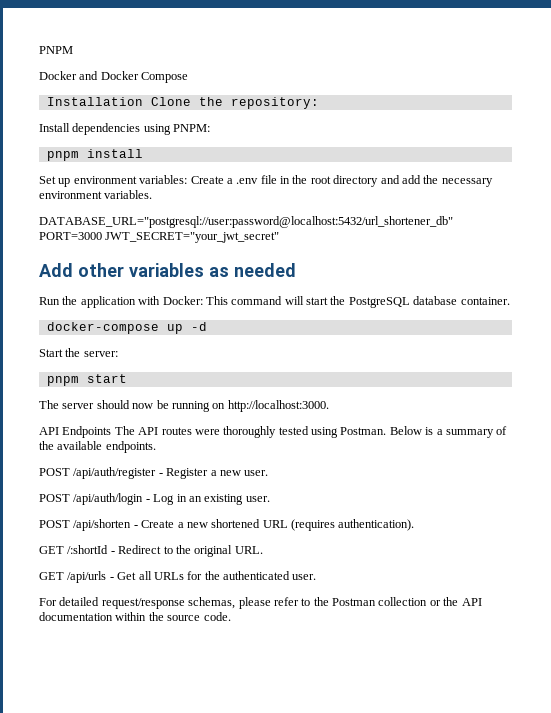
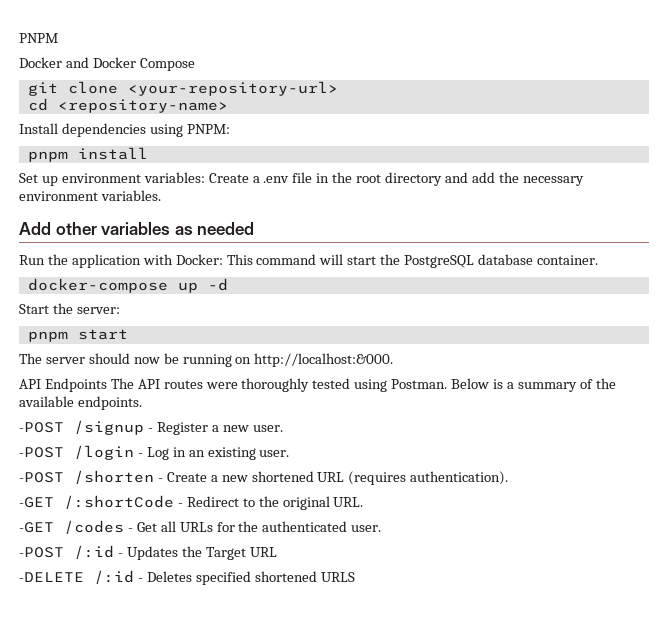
[46,97,319,109] Installation Clone the repository: -> [27,81,338,96] [27,98,228,113] git clone <your-repository-url> // cd <repository-name>
[39,216,453,228] [39,232,280,243] // DATABASE_URL="postgresql://user:password@localhost:5432/url_shortener_db" PORT=3000 JWT_SECRET="your_jwt_secret" -> (161, 195) none
[227,400,329,412] http://localhost:3000. -> [254,353,394,367] http://localhost:&000.
[39,467,157,479] POST /api/auth/register -> [19,420,144,435] -POST /signup
[39,493,144,505] POST /api/auth/login -> [19,445,134,460] -POST /login
[39,519,132,531] POST /api/shorten -> [19,470,154,484] -POST /shorten
[39,545,109,554] GET /:shortId -> [19,495,174,509] -GET /:shortCode
[39,571,107,583] GET /api/urls -> [19,520,124,534] -GET /codes
[39,597,482,609] [39,612,231,621] For detailed request/response schemas, please refer to the Postman collection or the API documentation within the source code. -> [19,545,277,560] [19,570,355,585] -POST /:id - Updates the Target URL // -DELETE /:id - Deletes specified shortened URLS

